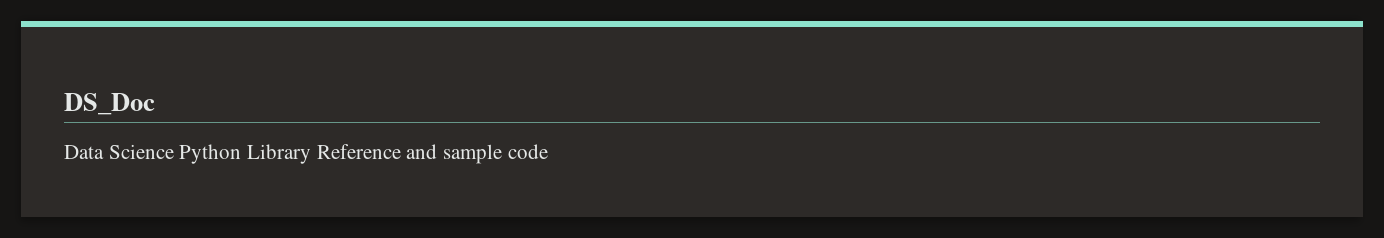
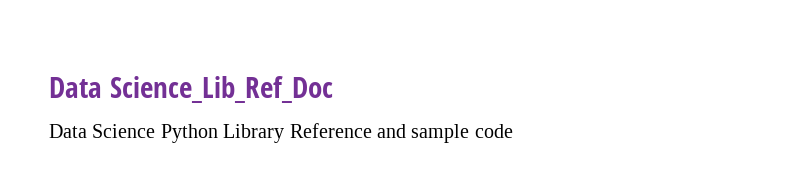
[64,93,155,115] DS_Doc -> [49,76,333,103] Data Science_Lib_Ref_Doc

